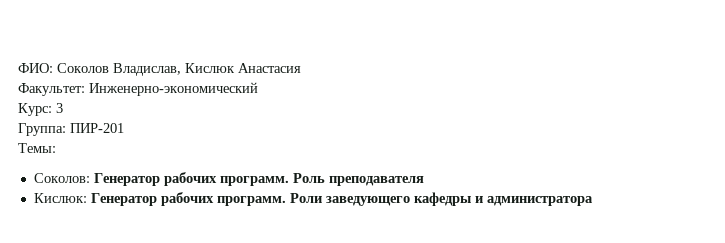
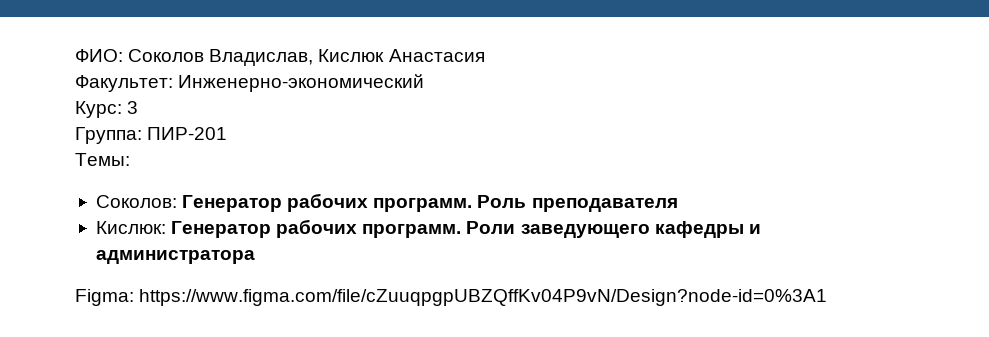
(593, 201) none -> [75,289,828,306] // Figma: https://www.figma.com/file/cZuuqpgpUBZQffKv04P9vN/Design?node-id=0%3A1

